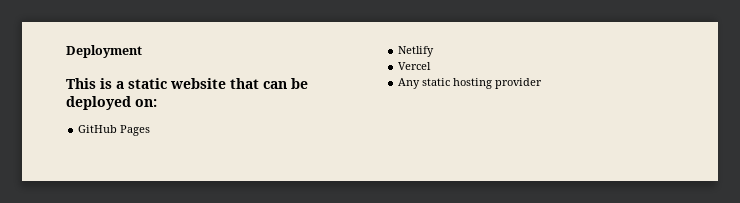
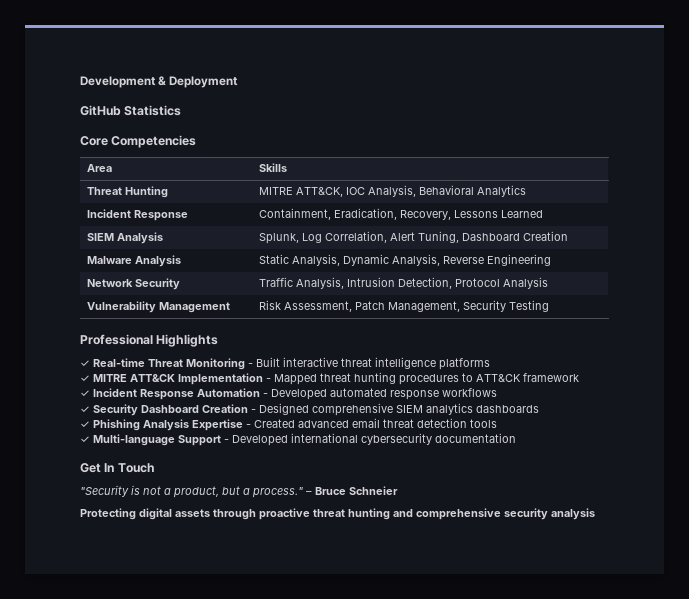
(66, 51) none -> [80,76,167,88] Development &
[66,78,308,89] [66,96,157,110] [78,125,151,136] [398,46,435,57] [398,62,432,70] [398,78,543,89] This is a static website that can be deployed on: // GitHub Pages // Netlify // Vercel // Any static hosting provider -> [80,105,182,116] [80,135,197,148] [87,164,113,172] [259,163,288,172] [87,186,169,198] [259,185,527,197] [87,209,189,221] [259,208,544,220] [87,232,164,244] [259,231,569,244] [87,255,182,267] [259,254,552,266] [87,278,181,290] [259,277,549,289] [87,301,231,313] [259,300,550,312] [80,334,219,347] [80,357,490,370] [80,372,579,385] [80,388,497,400] [80,403,539,416] [80,418,497,431] [80,433,516,446] [80,463,155,473] [80,485,398,498] [80,508,595,520] GitHub Statistics // Core Competencies // Area | Skills // Threat Hunting | MITRE ATT&CK, IOC Analysis, Behavioral Analytics // Incident Response | Containment, Eradication, Recovery, Lessons Learned // SIEM Analysis | Splunk, Log Correlation, Alert Tuning, Dashboard Creation // Malware Analysis | Static Analysis, Dynamic Analysis, Reverse Engineering // Network Security | Traffic Analysis, Intrusion Detection, Protocol Analysis // Vulnerability Management | Risk Assessment, Patch Management, Security Testing // Professional Highlights // ✓ Real-time Threat Monitoring - Built interactive threat intelligence platforms // ✓ MITRE ATT&CK Implementation - Mapped threat hunting procedures to ATT&CK framework // ✓ Incident Response Automation - Developed automated response workflows // ✓ Security Dashboard Creation - Designed comprehensive SIEM analytics dashboards // ✓ Phishing Analysis Expertise - Created advanced email threat detection tools // ✓ Multi-language Support - Developed international cybersecurity documentation // Get In Touch // "Security is not a product, but a process." – Bruce Schneier // Protecting digital assets through proactive threat hunting and comprehensive security analysis

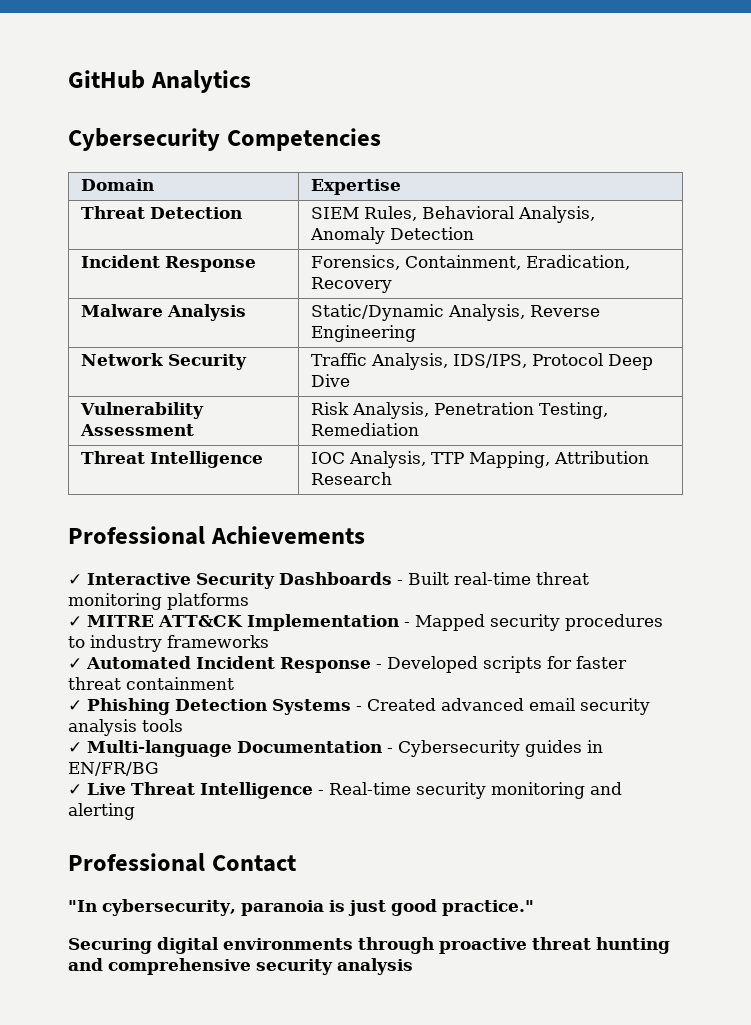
[80,76,239,88] [80,105,182,116] [80,136,108,146] Development & Deployment // GitHub Statistics // Core -> [68,70,251,93] [68,128,220,151] GitHub Analytics // Cybersecurity
[87,164,113,172] [259,163,288,172] [87,186,169,198] [259,185,527,197] Area | Skills // Threat Hunting | MITRE ATT&CK, IOC Analysis, Behavioral Analytics -> [80,179,154,191] [310,179,401,195] [80,206,242,219] [310,206,595,223] [309,227,474,244] Domain | Expertise // Threat Detection | SIEM Rules, Behavioral Analysis, Anomaly Detection
(189, 215) none -> [310,255,400,270] Forensics,
[400,210,544,220] [87,232,164,244] [259,231,569,244] Recovery, Lessons Learned // SIEM Analysis | Splunk, Log Correlation, Alert Tuning, Dashboard Creation -> [310,277,392,293] Recovery
[259,254,390,266] Static Analysis, Dynamic -> [310,304,444,321] Static/Dynamic
[347,277,549,289] Intrusion Detection, Protocol Analysis -> [452,353,653,370] [310,374,350,387] IDS/IPS, Protocol Deep Dive
[159,302,231,313] Management -> [79,424,194,436] Assessment
[284,300,550,312] [80,334,219,347] [80,357,436,370] Assessment, Patch Management, Security Testing // Professional Highlights // ✓ Real-time Threat Monitoring - Built interactive threat intelligence -> [351,402,608,419] [310,423,419,436] [80,451,263,468] [310,451,649,468] [310,472,392,485] [68,526,365,545] [68,572,589,589] [68,593,162,610] Analysis, Penetration Testing, Remediation // Threat Intelligence | IOC Analysis, TTP Mapping, Attribution Research // Professional Achievements // ✓ Interactive Security Dashboards - Built real-time threat monitoring
[320,372,579,385] [80,388,497,400] [80,403,539,416] threat hunting procedures to ATT&CK framework // ✓ Incident Response Automation - Developed automated response workflows // ✓ Security Dashboard Creation - Designed comprehensive SIEM analytics dashboards -> [489,614,663,631] [68,635,269,652] [68,656,627,673] [68,677,234,690] security procedures to industry frameworks // ✓ Automated Incident Response - Developed scripts for faster threat containment
[143,419,243,431] Analysis Expertise -> [175,699,351,715] Detection Systems
[383,418,467,428] threat detection -> [580,698,650,715] [68,719,137,736] security analysis
[178,433,516,446] [80,463,155,473] [80,485,398,498] [80,508,210,520] Support - Developed international cybersecurity documentation // Get In Touch // "Security is not a product, but a process." – Bruce Schneier // Protecting digital assets -> [237,740,603,757] [68,762,159,776] [68,782,622,799] [68,803,135,820] [68,853,296,872] [68,899,534,916] [68,937,353,954] Documentation - Cybersecurity guides in EN/FR/BG // ✓ Live Threat Intelligence - Real-time security monitoring and alerting // Professional Contact // "In cybersecurity, paranoia is just good practice." // Securing digital environments

